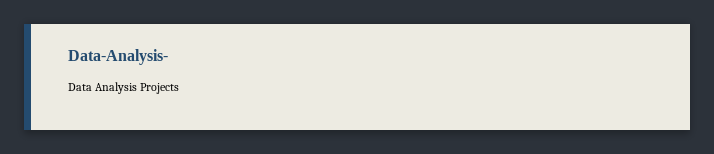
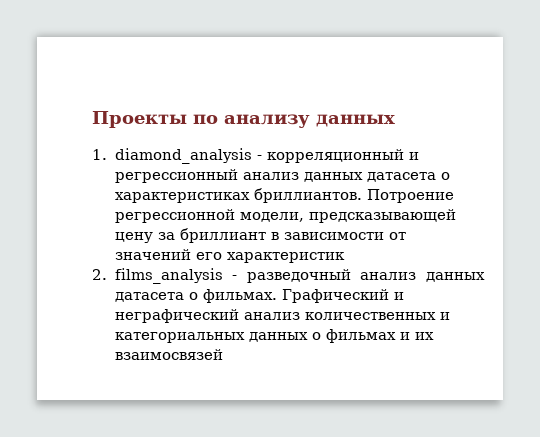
[68,49,168,65] [68,82,180,94] Data-Analysis- // Data Analysis Projects -> [92,111,395,128] [92,148,419,164] [114,169,450,183] [114,188,454,203] [114,209,456,223] [114,228,406,243] [114,249,345,263] [92,268,485,284] [114,289,404,303] [114,309,450,323] [114,329,434,343] [114,349,223,360] Проекты по анализу данных // 1. diamond_analysis - корреляционный и регрессионный анализ данных датасета о характеристиках бриллиантов. Потроение регрессионной модели, предсказывающей цену за бриллиант в зависимости от значений его характеристик // 2. films_analysis - разведочный анализ данных датасета о фильмах. Графический и неграфический анализ количественных и категориальных данных о фильмах и их взаимосвязей

